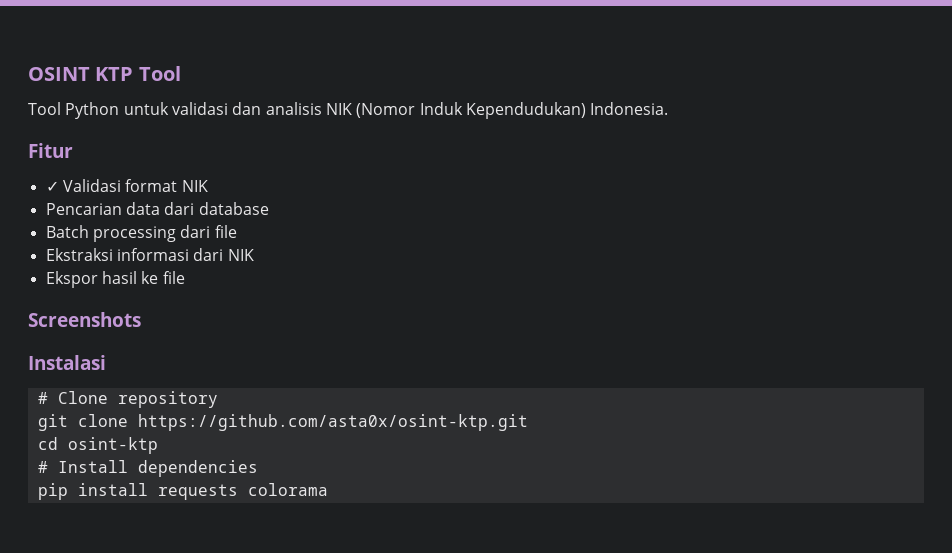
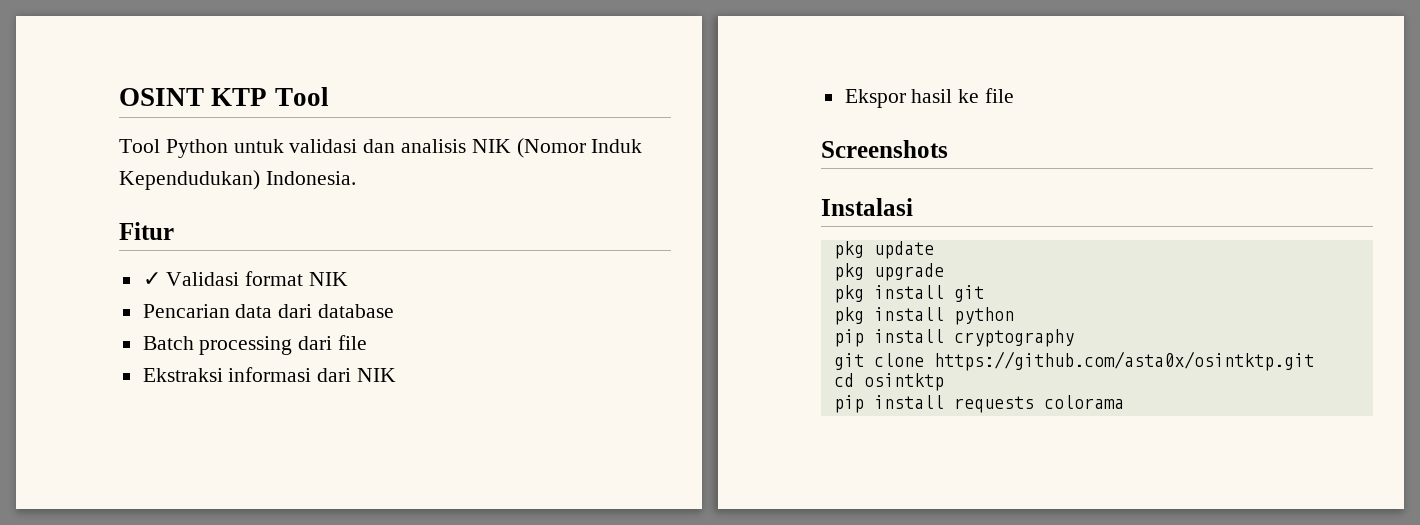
[37,391,218,408] # Clone repository -> [833,241,934,259] [833,263,944,281] [833,285,984,303] [833,307,1014,325] [833,329,1074,347] pkg update // pkg upgrade // pkg install git // pkg install python // pip install cryptography
[137,414,528,431] https://github.com/asta0x/osint-ktp.git -> [933,351,1314,371] https://github.com/asta0x/osintktp.git
[67,437,158,454] [37,460,258,477] osint-ktp // # Install dependencies -> [863,373,944,391] osintktp

